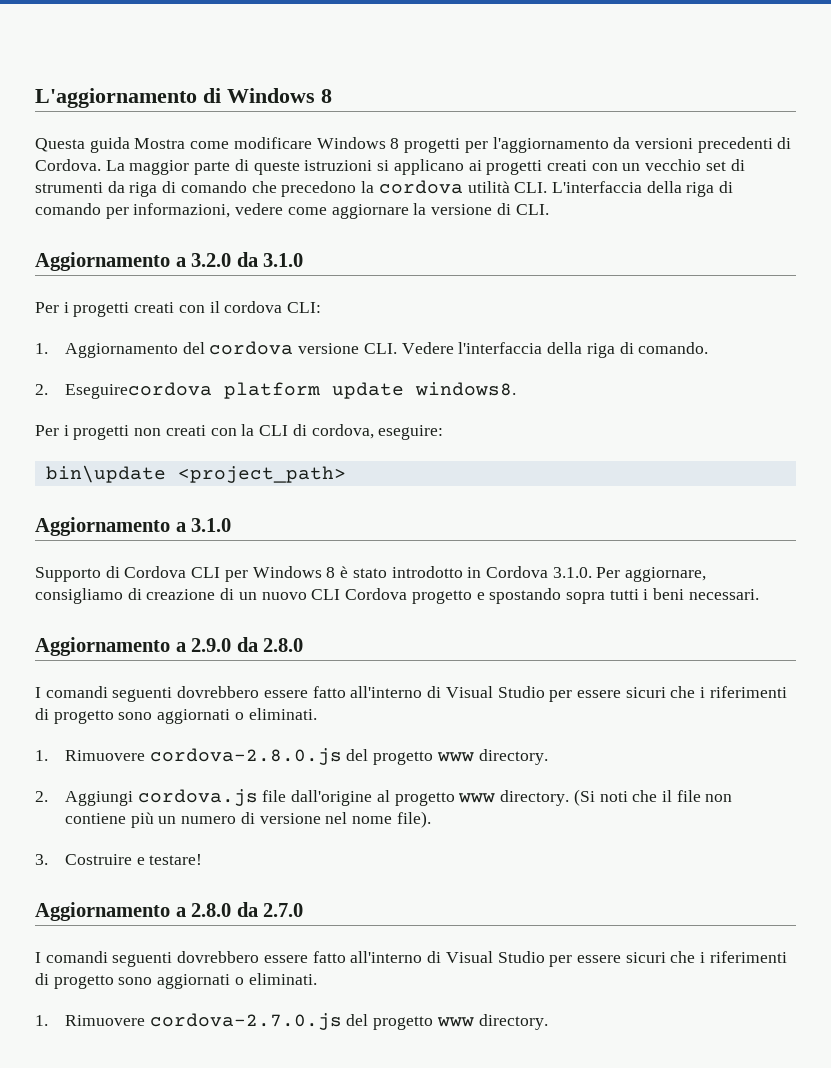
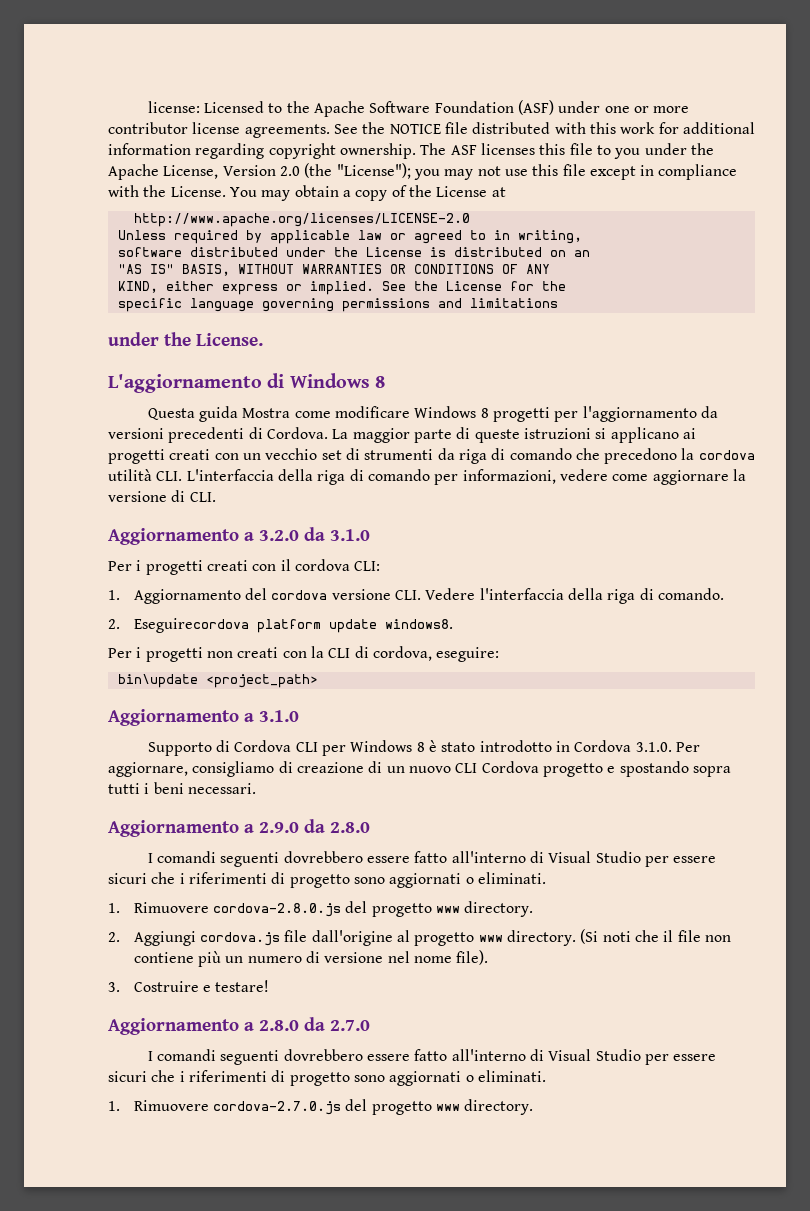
(35, 98) none -> [147,100,690,117] [108,122,755,138] [108,143,714,159] [108,163,738,180] [108,185,506,201] [133,213,470,227] [117,230,582,244] [117,247,590,257] [117,264,550,276] [117,281,566,295] [117,298,558,312] [108,332,263,346] license: Licensed to the Apache Software Foundation (ASF) under one or more contributor license agreements. See the NOTICE file distributed with this work for additional information regarding copyright ownership. The ASF licenses this file to you under the Apache License, Version 2.0 (the "License"); you may not use this file except in compliance with the License. You may obtain a copy of the License at // http://www.apache.org/licenses/LICENSE-2.0 // Unless required by applicable law or agreed to in writing, // software distributed under the License is distributed on an // "AS IS" BASIS, WITHOUT WARRANTIES OR CONDITIONS OF ANY // KIND, either express or implied. See the License for the // specific language governing permissions and limitations // under the License. //

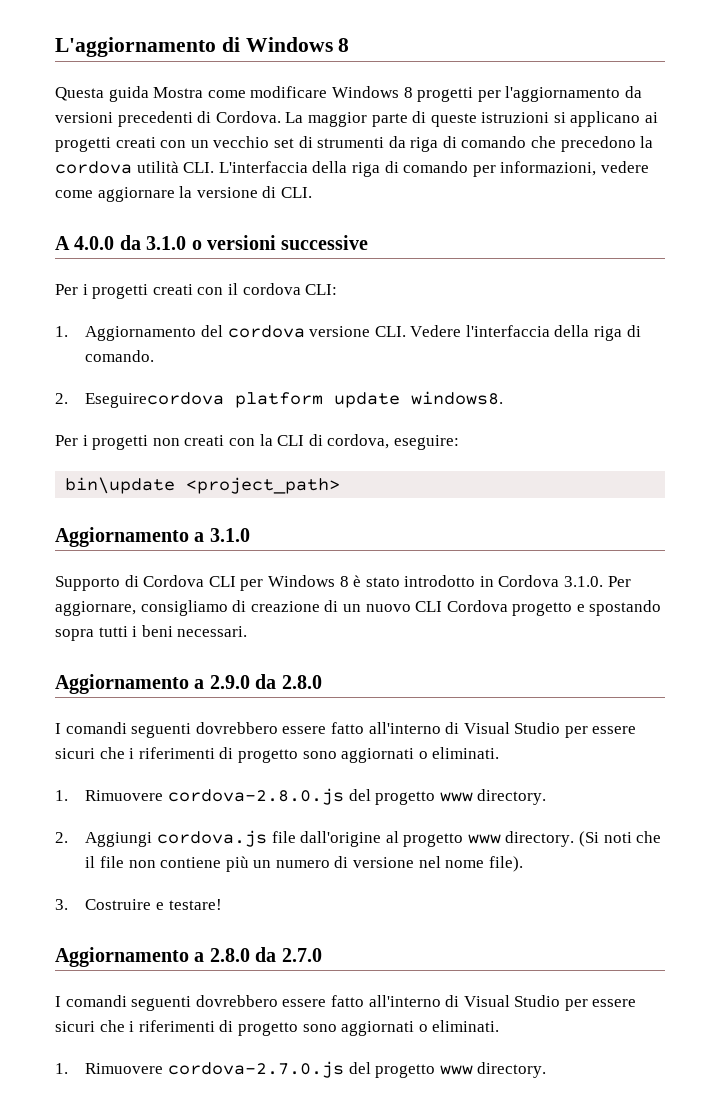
[147,100,690,117] [108,122,755,138] [108,143,714,159] [108,163,738,180] [108,185,506,201] [133,213,470,227] [117,230,582,244] [117,247,590,257] [117,264,550,276] [117,281,566,295] [117,298,558,312] [108,332,263,346] license: Licensed to the Apache Software Foundation (ASF) under one or more contributor license agreements. See the NOTICE file distributed with this work for additional information regarding copyright ownership. The ASF licenses this file to you under the Apache License, Version 2.0 (the "License"); you may not use this file except in compliance with the License. You may obtain a copy of the License at // http://www.apache.org/licenses/LICENSE-2.0 // Unless required by applicable law or agreed to in writing, // software distributed under the License is distributed on an // "AS IS" BASIS, WITHOUT WARRANTIES OR CONDITIONS OF ANY // KIND, either express or implied. See the License for the // specific language governing permissions and limitations // under the License. // -> (55, 47) none
[108,528,299,545] Aggiornamento a 3.2.0 -> [55,236,115,250] A 4.0.0
(370, 535) none -> [191,235,369,250] o versioni successive

